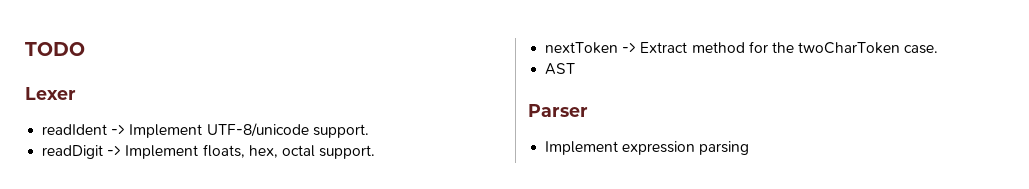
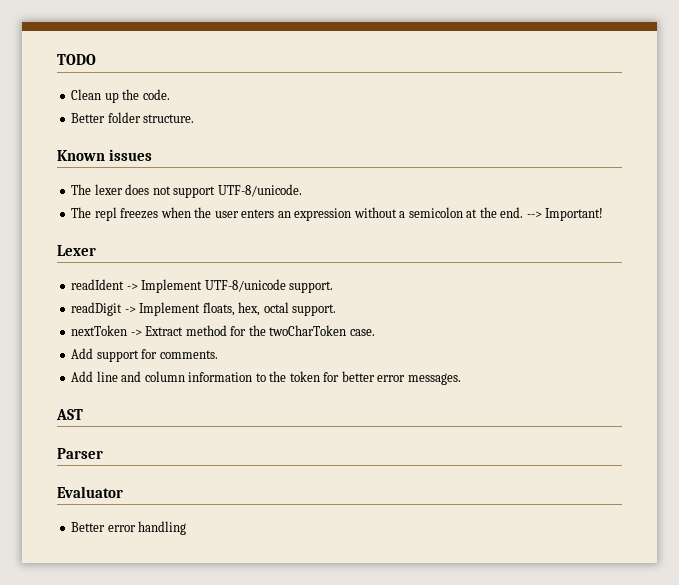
(85, 49) none -> [71,89,170,103] [71,112,195,123] [57,149,152,161] [71,184,302,198] [71,207,604,221] // Clean up the code. // Better folder structure. // Known issues // The lexer does not support UTF-8/unicode. // The repl freezes when the user enters an expression without a semicolon at the end. --> Important!
[545,63,576,75] [528,104,588,117] [545,141,750,155] AST // Parser // Implement expression parsing -> [71,348,218,362] [71,371,461,385] [56,409,83,420] [57,448,103,459] [57,486,123,498] [71,521,187,535] Add support for comments. // Add line and column information to the token for better error messages. // AST // Parser // Evaluator // Better error handling

